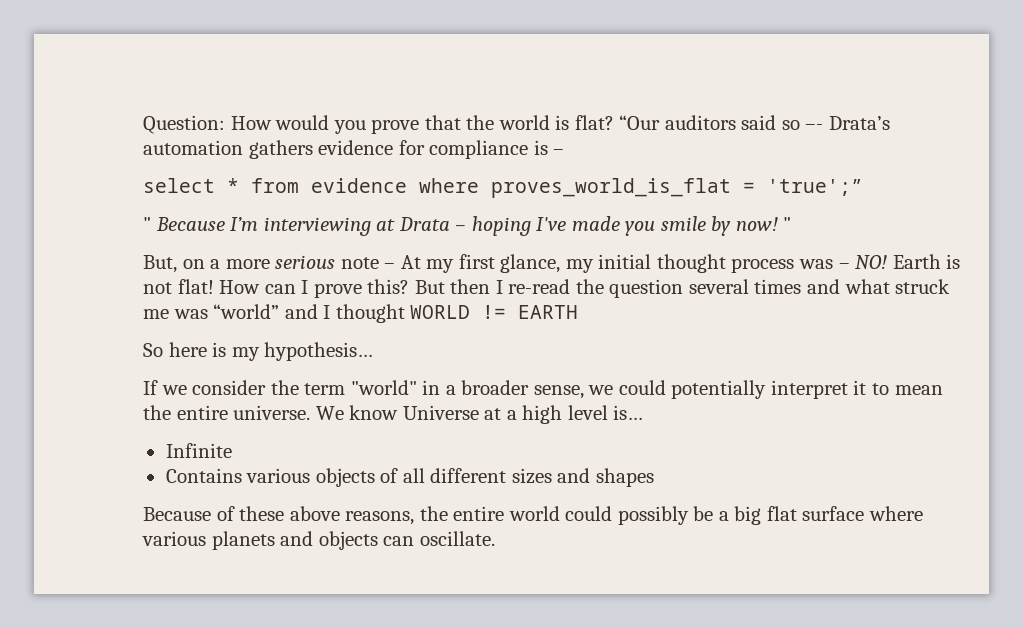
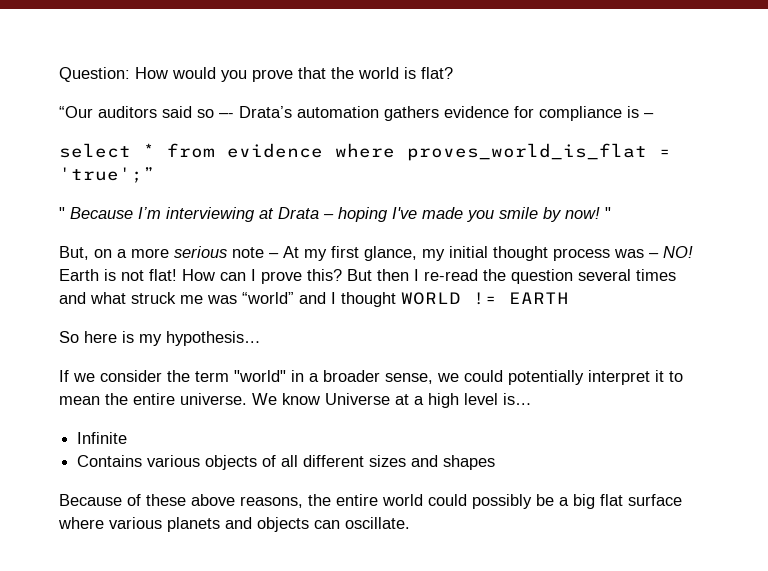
(614, 122) none -> (453, 73) //

